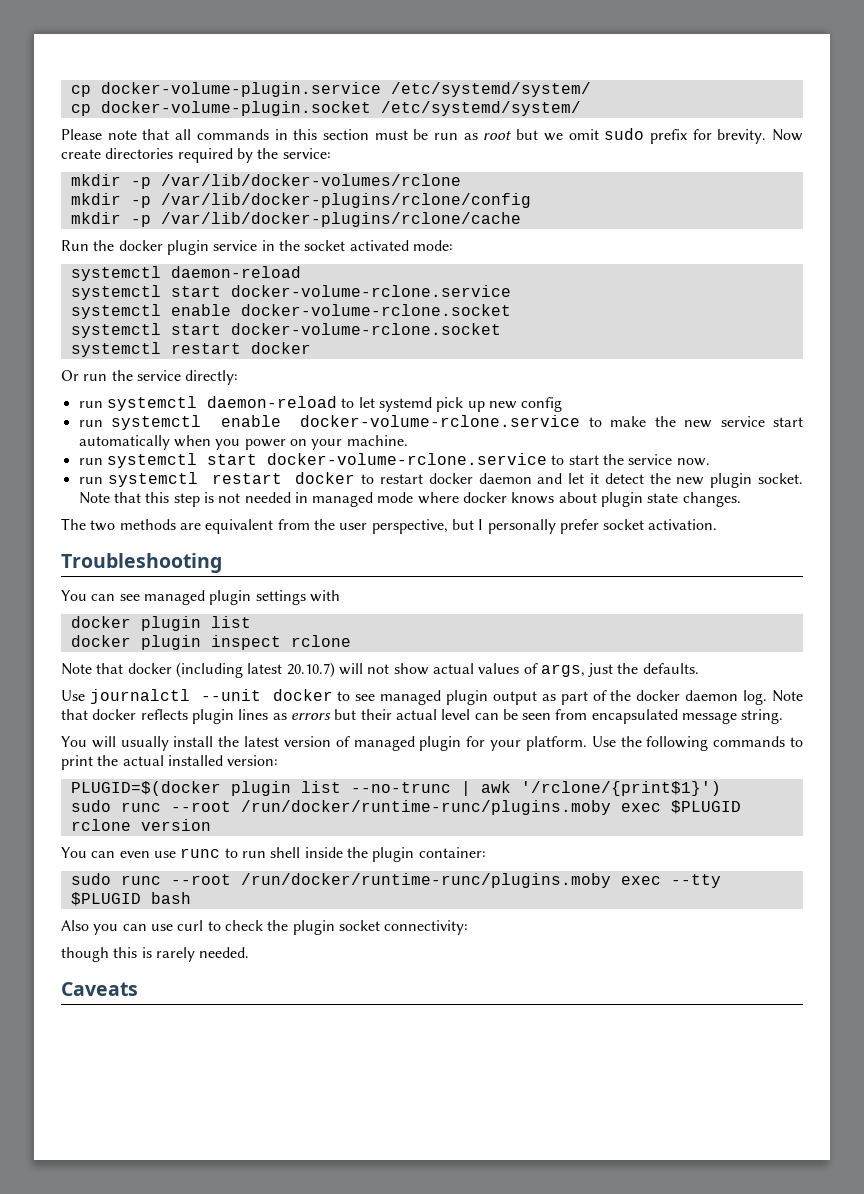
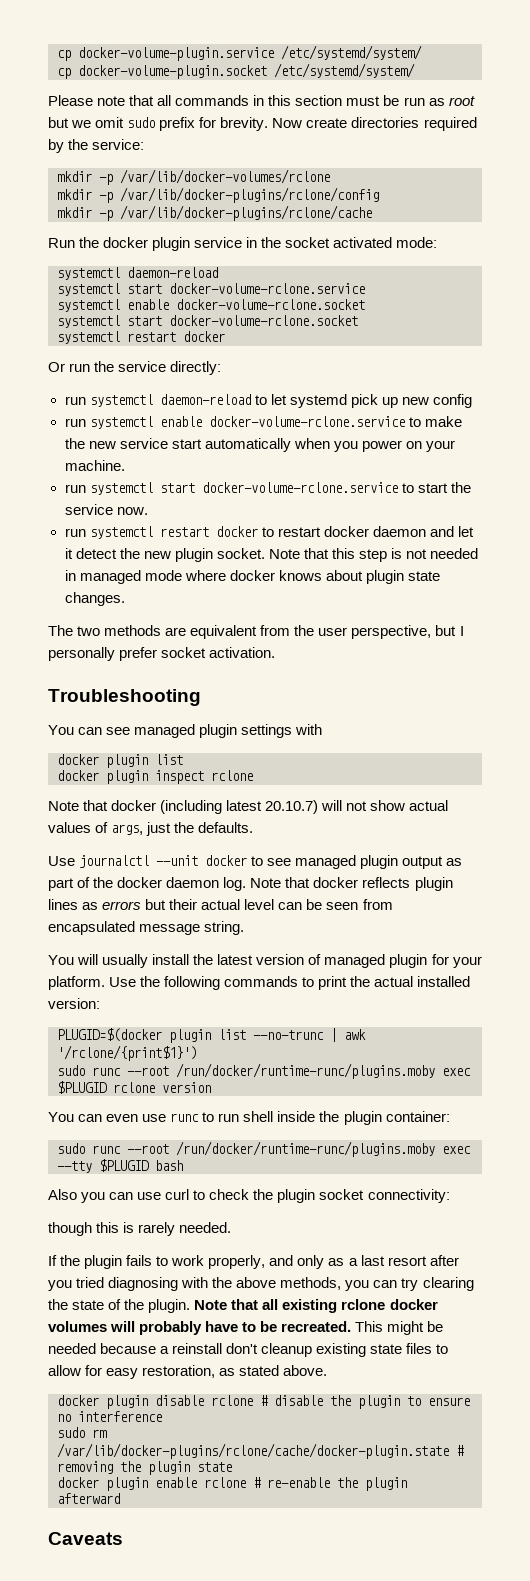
(250, 952) none -> [48,1255,459,1269] [48,1277,474,1291] [48,1299,438,1313] [48,1321,444,1335] [48,1343,449,1357] [48,1365,328,1379] [57,1395,470,1409] [57,1411,162,1422] [57,1427,107,1438] [57,1443,464,1459] [57,1461,232,1475] [57,1477,407,1491] [57,1493,120,1504] // If the plugin fails to work properly, and only as a last resort after you tried diagnosing with the above methods, you can try clearing the state of the plugin. Note that all existing rclone docker volumes will probably have to be recreated. This might be needed because a reinstall don't cleanup existing state files to allow for easy restoration, as stated above. // docker plugin disable rclone # disable the plugin to ensure no interference // sudo rm /var/lib/docker-plugins/rclone/cache/docker-plugin.state # removing the plugin state // docker plugin enable rclone # re-enable the plugin afterward

